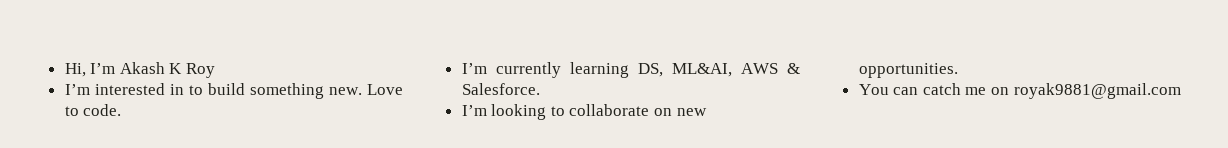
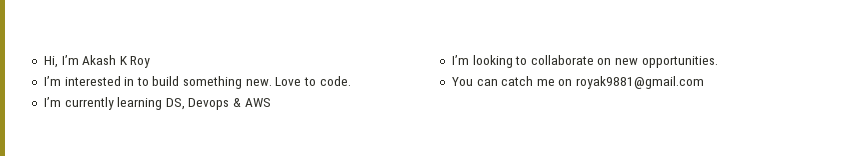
[671,63,732,77] ML&AI, -> [188,98,242,110] Devops &
[787,63,800,74] [461,83,540,95] & Salesforce. -> (271, 102) none

